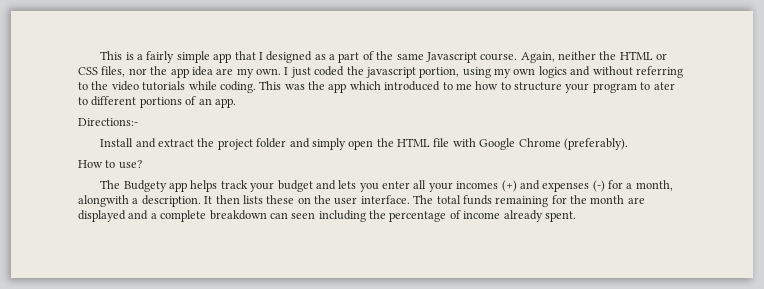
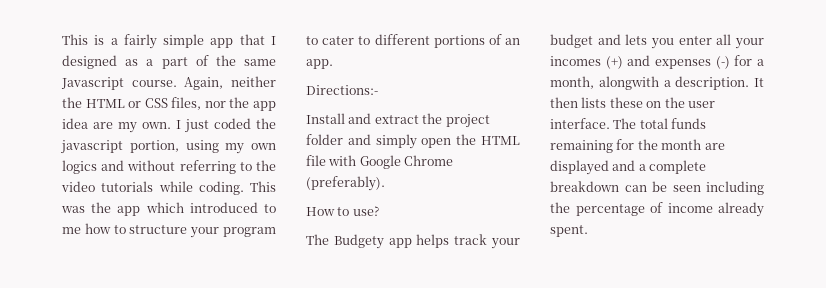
[653,82,675,90] ater -> [322,36,355,45] cater
(288, 215) none -> [652,181,667,192] be

